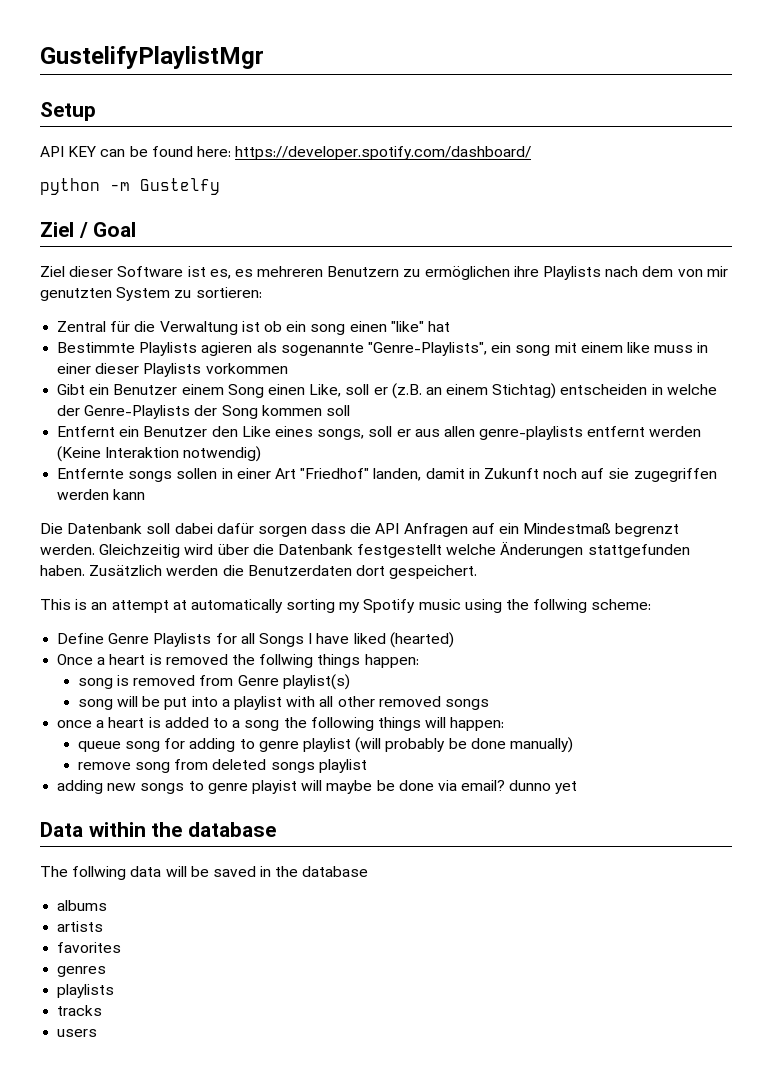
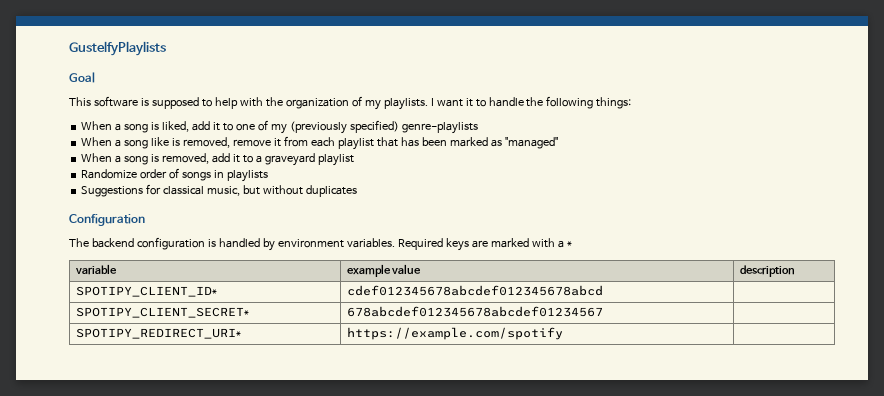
[40,46,264,69] [40,102,96,121] [40,146,532,160] [40,178,220,195] [40,222,137,238] [40,266,728,280] [40,287,262,301] [57,321,450,335] [57,342,709,356] [57,363,288,377] [57,383,717,399] [57,405,350,419] [57,426,702,440] [57,446,262,462] [57,468,717,482] [57,489,146,500] [40,523,680,537] [40,541,690,558] [40,565,478,579] [40,599,652,613] [57,632,454,648] [57,654,419,668] [77,674,350,690] [77,696,489,710] [57,717,505,731] [77,737,573,753] [77,759,367,773] [57,780,578,794] [40,822,277,837] [40,866,369,880] [57,900,108,911] [57,921,104,932] [57,942,122,953] [57,966,107,977] [57,984,115,998] [57,1005,103,1016] [57,1029,98,1037] GustelifyPlaylistMgr // Setup // API KEY can be found here: https://developer.spotify.com/dashboard/ // python -m Gustelfy // Ziel / Goal // Ziel dieser Software ist es, es mehreren Benutzern zu ermöglichen ihre Playlists nach dem von mir genutzten System zu sortieren: // Zentral für die Verwaltung ist ob ein song einen "like" hat // Bestimmte Playlists agieren als sogenannte "Genre-Playlists", ein song mit einem like muss in einer dieser Playlists vorkommen // Gibt ein Benutzer einem Song einen Like, soll er (z.B. an einem Stichtag) entscheiden in welche der Genre-Playlists der Song kommen soll // Entfernt ein Benutzer den Like eines songs, soll er aus allen genre-playlists entfernt werden (Keine Interaktion notwendig) // Entfernte songs sollen in einer Art "Friedhof" landen, damit in Zukunft noch auf sie zugegriffen werden kann // Die Datenbank soll dabei dafür sorgen dass die API Anfragen auf ein Mindestmaß begrenzt werden. Gleichzeitig wird über die Datenbank festgestellt welche Änderungen stattgefunden haben. Zusätzlich werden die Benutzerdaten dort gespeichert. // This is an attempt at automatically sorting my Spotify music using the follwing scheme: // Define Genre Playlists for all Songs I have liked (hearted) // Once a heart is removed the follwing things happen: // song is removed from Genre playlist(s) // song will be put into a playlist with all other removed songs // once a heart is added to a song the following things will happen: // queue song for adding to genre playlist (will probably be done manually) // remove song from deleted songs playlist // adding new songs to genre playist will maybe be done via email? dunno yet // Data within the database // The follwing data will be saved in the database // albums // artists // favorites // genres // playlists // tracks // users -> [69,41,166,56] [69,72,95,83] [69,96,632,110] [81,120,478,134] [81,136,558,150] [81,153,354,166] [81,168,268,182] [81,184,357,197] [69,214,145,226] [69,237,572,251] [74,264,117,275] [346,264,422,277] [739,265,795,277] [75,286,217,297] [346,285,603,296] [75,307,249,318] [346,306,603,317] [75,328,241,339] [346,327,563,340] GustelfyPlaylists // Goal // This software is supposed to help with the organization of my playlists. I want it to handle the following things: // When a song is liked, add it to one of my (previously specified) genre-playlists // When a song like is removed, remove it from each playlist that has been marked as "managed" // When a song is removed, add it to a graveyard playlist // Randomize order of songs in playlists // Suggestions for classical music, but without duplicates // Configuration // The backend configuration is handled by environment variables. Required keys are marked with a * // variable | example value | description // SPOTIPY_CLIENT_ID* | cdef012345678abcdef012345678abcd | // SPOTIPY_CLIENT_SECRET* | 678abcdef012345678abcdef01234567 | // SPOTIPY_REDIRECT_URI* | https://example.com/spotify |

